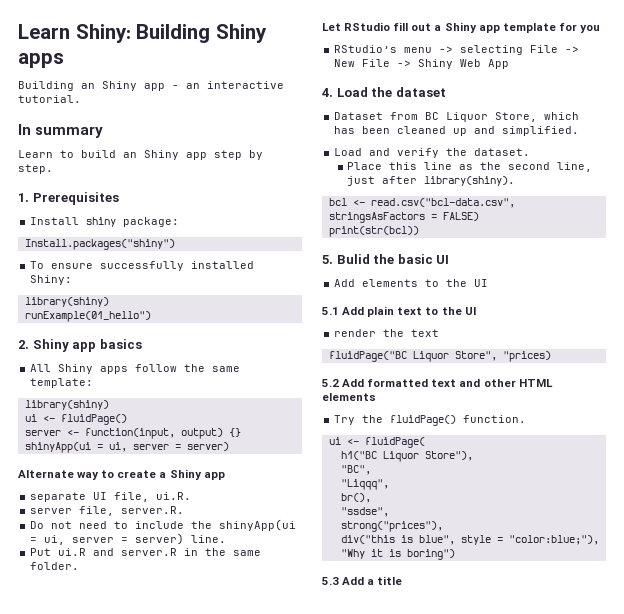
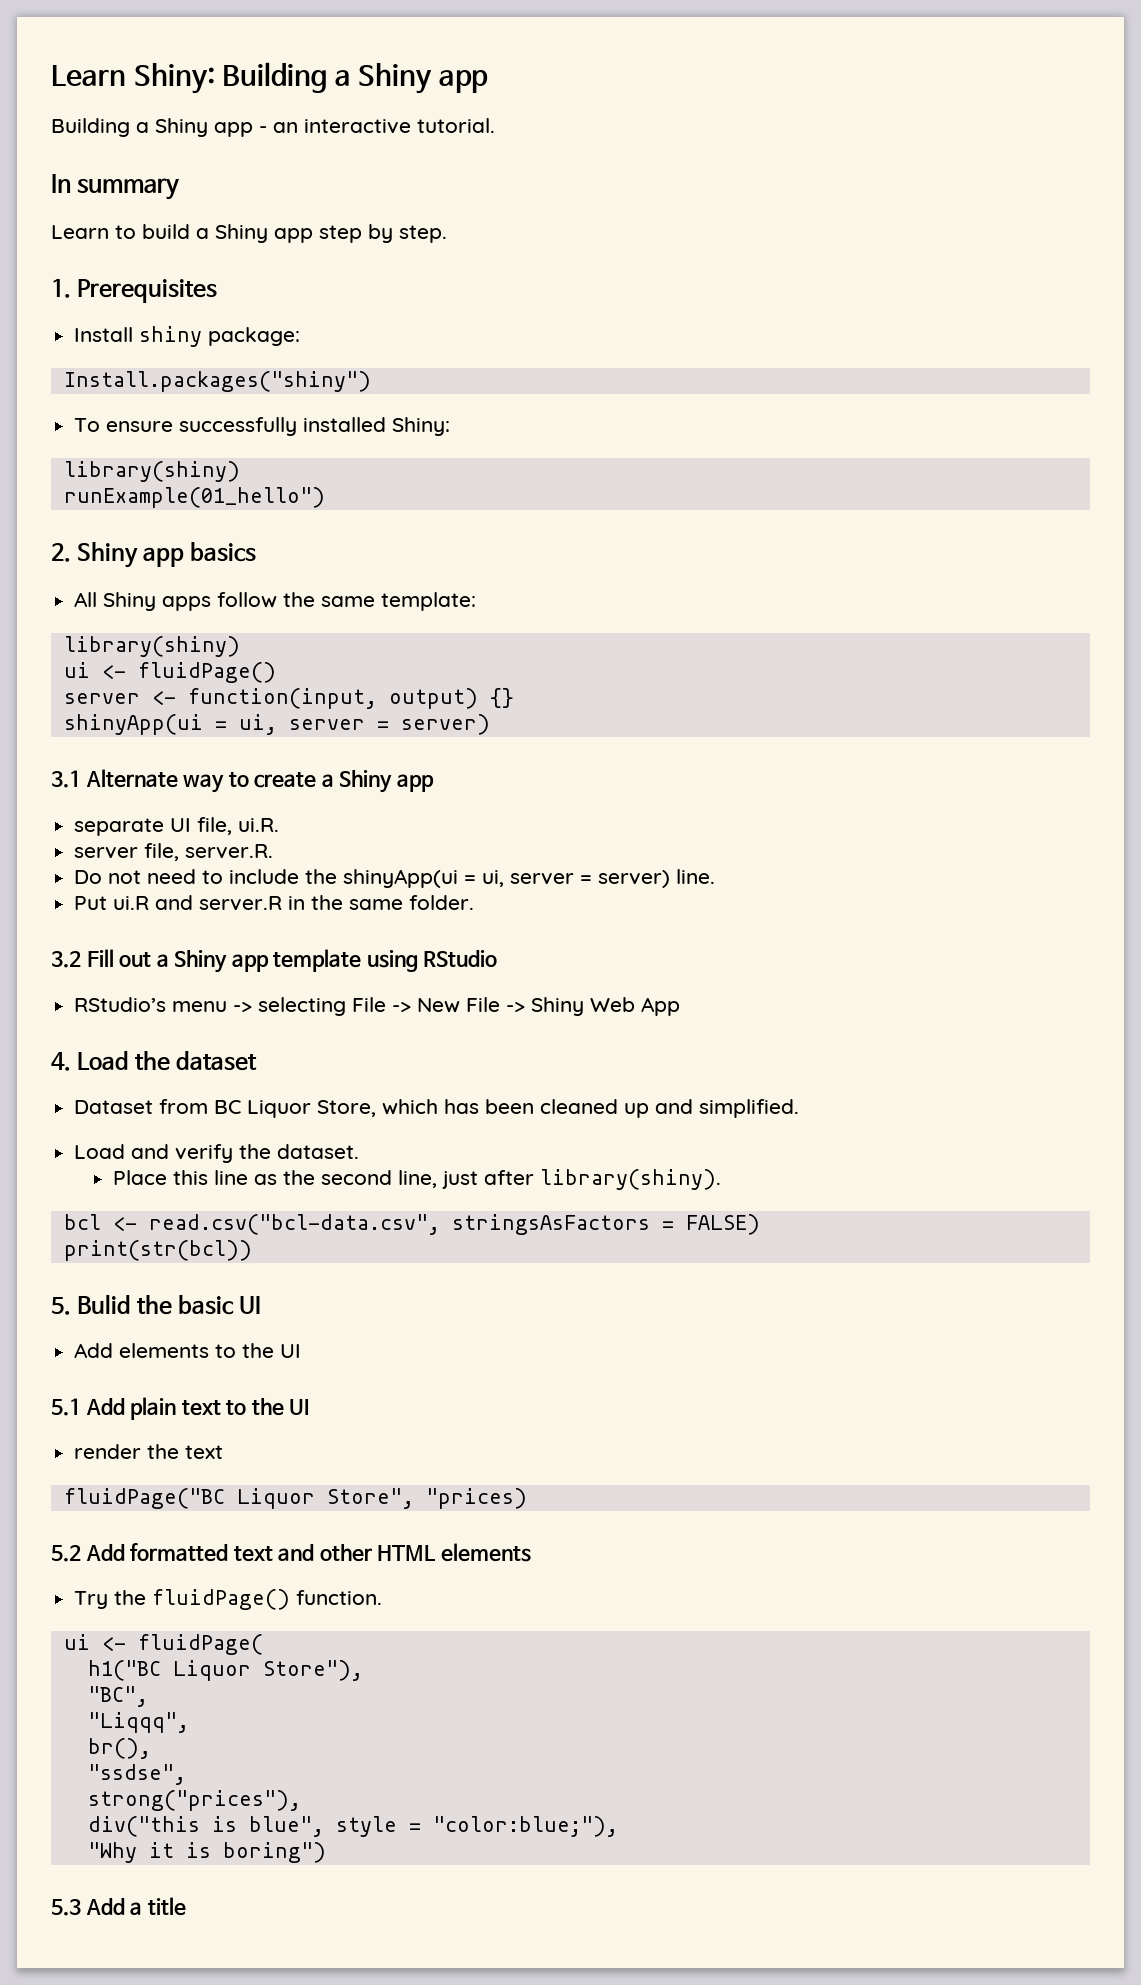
[215,24,267,43] [18,53,64,68] [18,81,95,91] Shiny apps // Building an -> [334,63,488,94] [51,118,149,137] a Shiny app // Building a
[123,152,137,158] an -> [196,228,209,239] a
(229, 446) none -> [51,770,81,788] 3.1
[322,22,409,31] Let RStudio fill -> [51,949,114,968] 3.2 Fill
[558,23,600,33] for you -> [366,950,498,972] using RStudio

